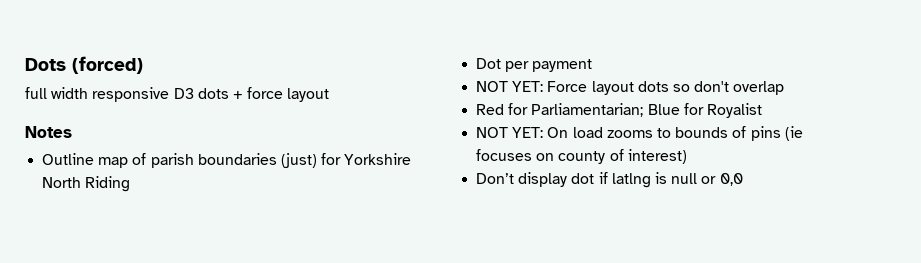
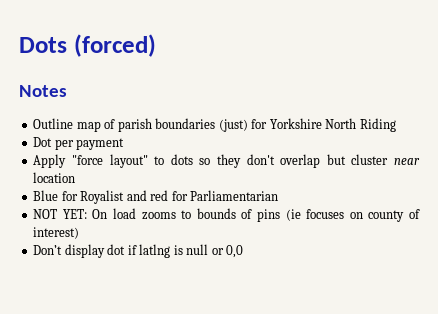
[25,87,330,102] // full width responsive D3 dots + force layout -> (156, 45) none
[476,81,634,95] NOT YET: Force layout -> [33,154,165,168] Apply "force layout" to
(690, 88) none -> [216,154,241,168] they
[476,103,644,117] // Red for Parliamentarian; -> [326,154,420,165] [33,172,76,183] but cluster near location //
(762, 110) none -> [126,190,279,201] and red for Parliamentarian

